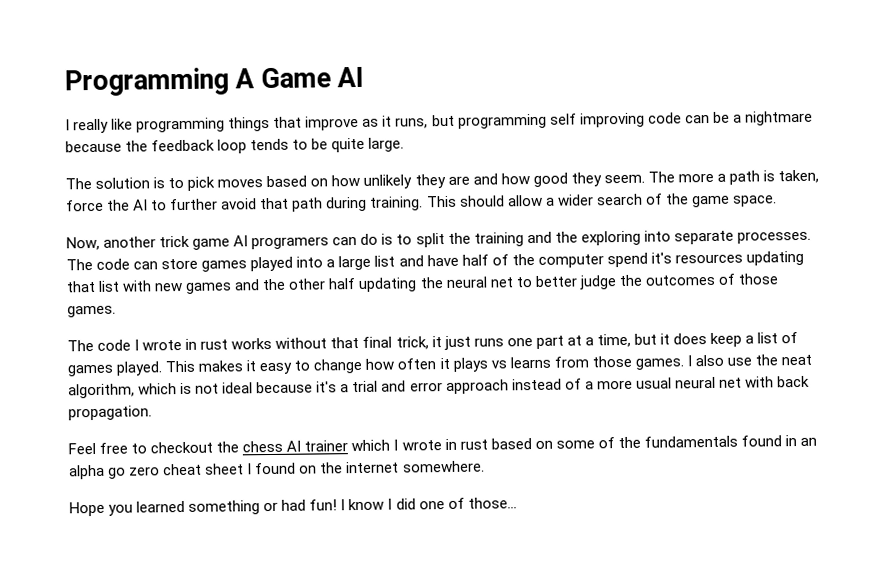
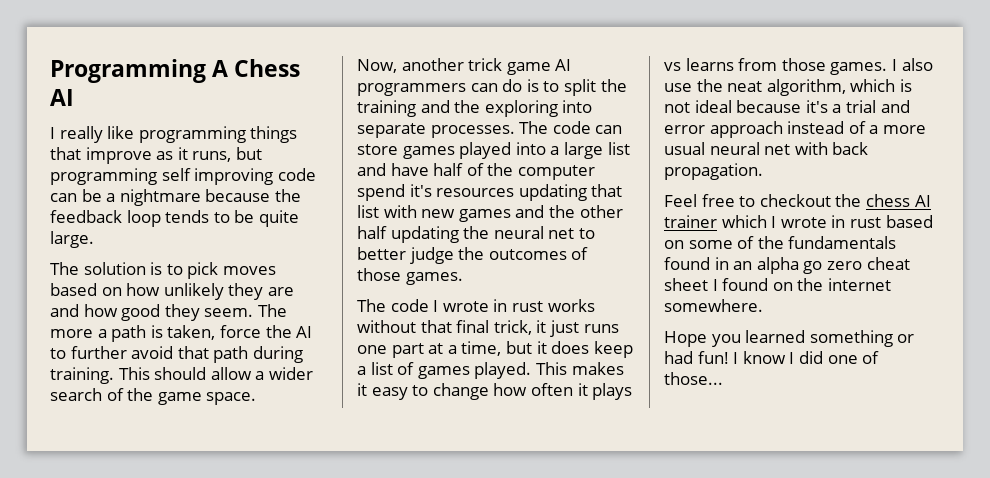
[260,67,331,89] Game -> [234,59,301,77] Chess
[251,236,330,250] programers -> [357,83,466,96] programmers

